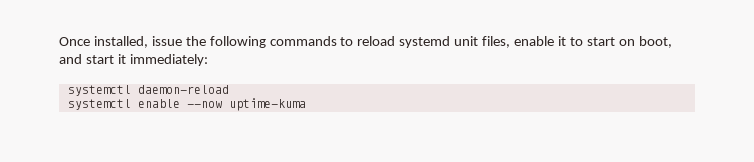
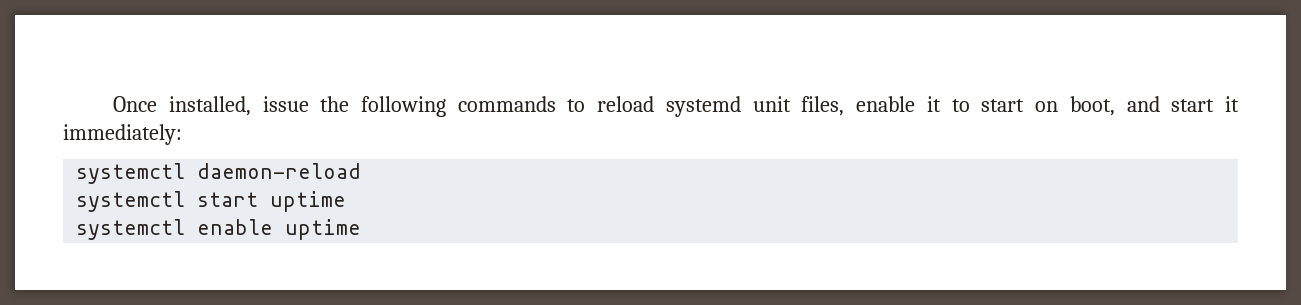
(229, 89) none -> [76,191,347,212] // systemctl start uptime
[186,98,306,111] --now uptime-kuma -> [285,219,362,240] uptime

